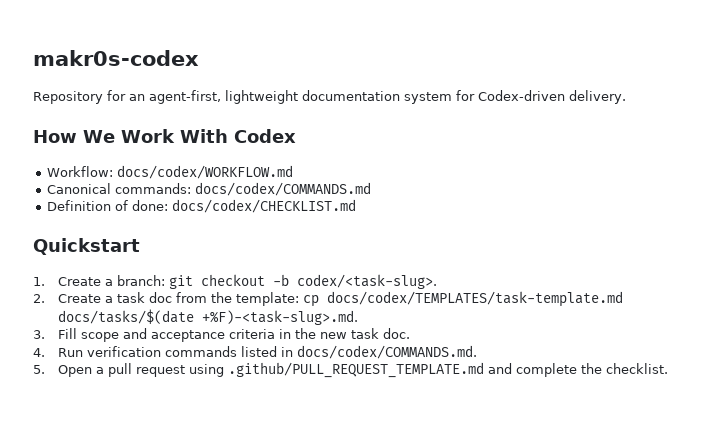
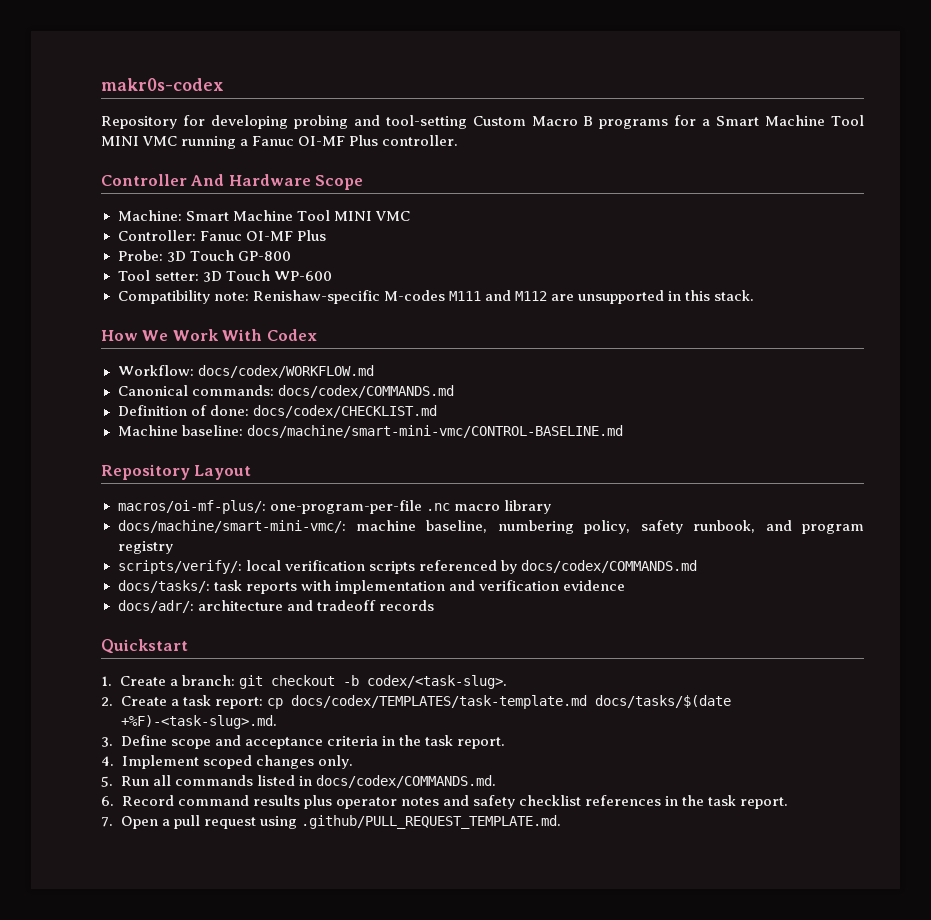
[129,90,626,104] an agent-first, lightweight documentation system for Codex-driven delivery. -> [210,115,865,129] [101,135,459,149] [101,174,364,190] [117,210,410,221] [117,230,326,241] [117,250,291,262] [117,270,332,282] [117,290,755,304] developing probing and tool-setting Custom Macro B programs for a Smart Machine Tool MINI VMC running a Fanuc OI-MF Plus controller. // Controller And Hardware Scope // Machine: Smart Machine Tool MINI VMC // Controller: Fanuc OI-MF Plus // Probe: 3D Touch GP-800 // Tool setter: 3D Touch WP-600 // Compatibility note: Renishaw-specific M-codes M111 and M112 are unsupported in this stack.
(357, 206) none -> [117,425,623,438] [101,464,252,480] [117,500,551,514] [117,520,864,534] [117,541,173,554] [117,560,697,574] [117,580,625,594] [117,600,434,613] // Machine baseline: docs/machine/smart-mini-vmc/CONTROL-BASELINE.md // Repository Layout // macros/oi-mf-plus/: one-program-per-file .nc macro library // docs/machine/smart-mini-vmc/: machine baseline, numbering policy, safety runbook, and program registry // scripts/verify/: local verification scripts referenced by docs/codex/COMMANDS.md // docs/tasks/: task reports with implementation and verification evidence // docs/adr/: architecture and tradeoff records
[148,292,299,306] doc from the template: -> [214,697,263,709] report:
[57,328,77,339] Fill -> [120,735,167,746] Define
[319,328,410,339] [33,345,477,359] [33,365,45,374] new task doc. // 4. Run verification commands listed in docs/codex/COMMANDS.md. // 5. -> [424,735,505,749] [101,755,353,769] [101,775,496,788] [101,795,789,809] [101,817,113,827] task report. // 4. Implement scoped changes only. // 5. Run all commands listed in docs/codex/COMMANDS.md. // 6. Record command results plus operator notes and safety checklist references in the task report. // 7.
[227,362,668,378] .github/PULL_REQUEST_TEMPLATE.md and complete the checklist. -> [300,815,561,829] .github/PULL_REQUEST_TEMPLATE.md.

